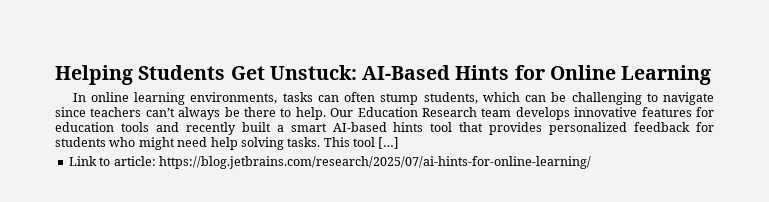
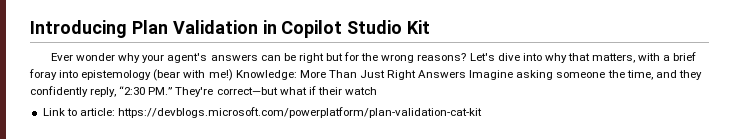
[55,65,712,85] [72,92,714,105] [55,107,714,120] [55,122,715,135] [55,137,400,150] Helping Students Get Unstuck: AI-Based Hints for Online Learning // In online learning environments, tasks can often stump students, which can be challenging to navigate since teachers can’t always be there to help. Our Education Research team develops innovative features for education tools and recently built a smart AI-based hints tool that provides personalized feedback for students who might need help solving tasks. This tool […] -> [30,20,431,38] [51,52,697,63] [29,69,702,81] [30,86,377,97] Introducing Plan Validation in Copilot Studio Kit // Ever wonder why your agent's answers can be right but for the wrong reasons? Let's dive into why that matters, with a brief foray into epistemology (bear with me!) Knowledge: More Than Just Right Answers Imagine asking someone the time, and they confidently reply, “2:30 PM.” They're correct—but what if their watch
[158,156,591,169] https://blog.jetbrains.com/research/2025/07/ai-hints-for-online-learning/ -> [117,107,482,118] https://devblogs.microsoft.com/powerplatform/plan-validation-cat-kit

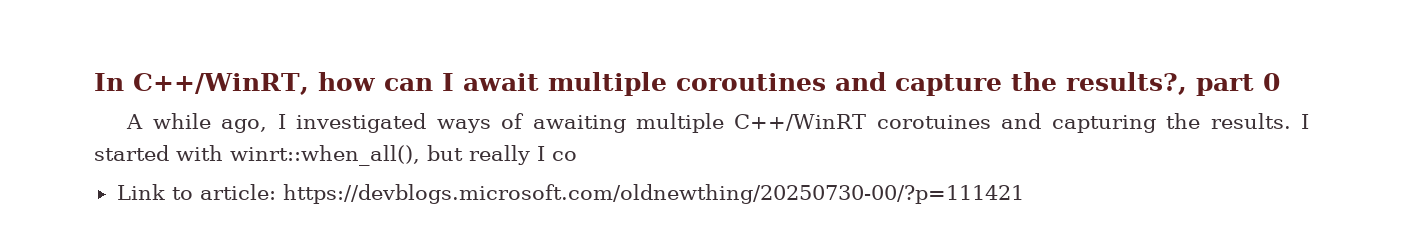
[30,20,431,38] [51,52,697,63] [29,69,702,81] [30,86,377,97] Introducing Plan Validation in Copilot Studio Kit // Ever wonder why your agent's answers can be right but for the wrong reasons? Let's dive into why that matters, with a brief foray into epistemology (bear with me!) Knowledge: More Than Just Right Answers Imagine asking someone the time, and they confidently reply, “2:30 PM.” They're correct—but what if their watch -> [94,72,1280,96] [126,113,1310,133] [94,145,577,166] In C++/WinRT, how can I await multiple coroutines and capture the results?, part 0 // A while ago, I investigated ways of awaiting multiple C++/WinRT corotuines and capturing the results. I started with winrt::when_all(), but really I co
[117,107,482,118] https://devblogs.microsoft.com/powerplatform/plan-validation-cat-kit -> [282,184,1024,204] https://devblogs.microsoft.com/oldnewthing/20250730-00/?p=111421

